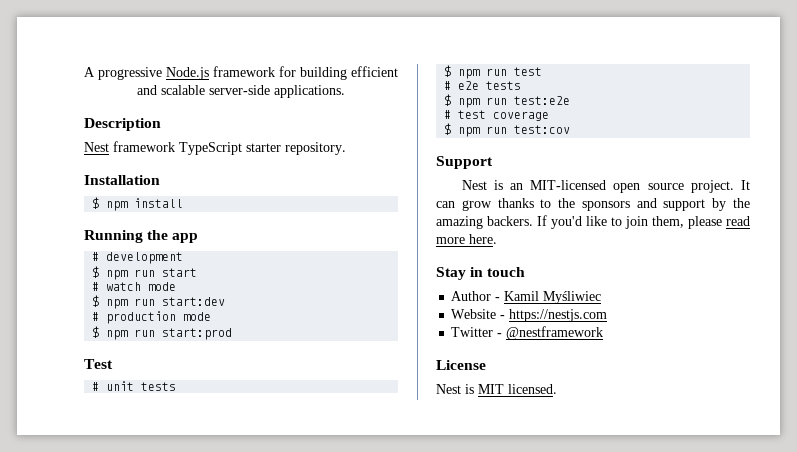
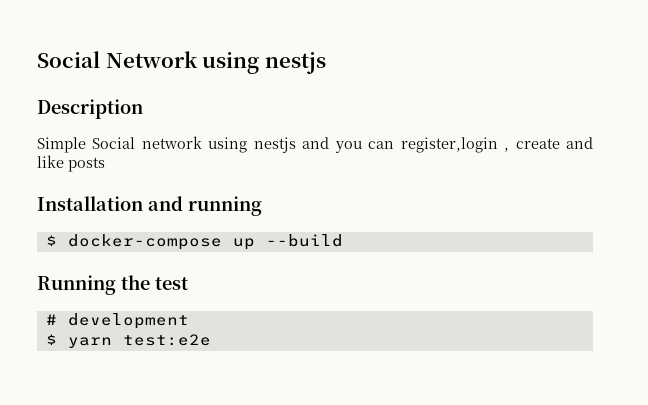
[84,66,398,80] [137,85,345,98] [84,118,161,131] [84,141,346,155] A progressive Node.js framework for building efficient and scalable server-side applications. // Description // Nest framework TypeScript starter repository. -> [37,51,326,74] [37,99,143,119] [37,136,593,153] [37,155,105,172] Social Network using nestjs // Description // Simple Social network using nestjs and you can register,login , create and like posts
[92,197,184,211] // $ npm install -> [148,196,262,216] [45,234,343,250] and running // $ docker-compose up --build
[172,233,199,243] app -> [155,277,188,290] test
[106,268,198,280] [92,282,177,291] [92,295,226,309] [92,311,212,324] [92,326,233,340] [84,359,113,369] [92,381,177,391] [444,65,543,79] [444,81,522,90] [444,94,571,108] [444,110,550,121] [444,123,571,137] [436,156,493,169] [461,180,750,193] [436,198,750,211] [436,215,750,229] [436,234,497,244] [436,267,526,280] [451,291,602,304] [451,309,608,322] [451,326,604,340] [436,360,486,370] [436,384,557,394] npm run start // # watch mode // $ npm run start:dev // # production mode // $ npm run start:prod // Test // # unit tests // $ npm run test // # e2e tests // $ npm run test:e2e // # test coverage // $ npm run test:cov // Support // Nest is an MIT-licensed open source project. It can grow thanks to the sponsors and support by the amazing backers. If you'd like to join them, please read more here. // Stay in touch // Author - Kamil Myśliwiec // Website - https://nestjs.com // Twitter - @nestframework // License // Nest is MIT licensed. -> [67,334,211,348] yarn test:e2e

